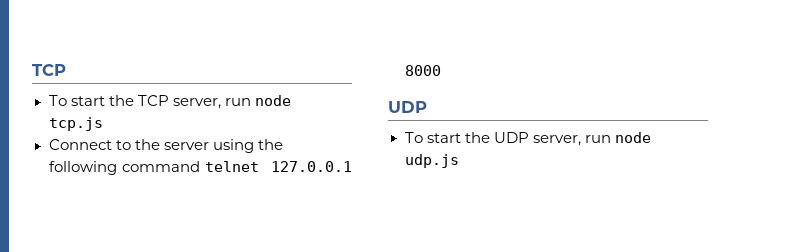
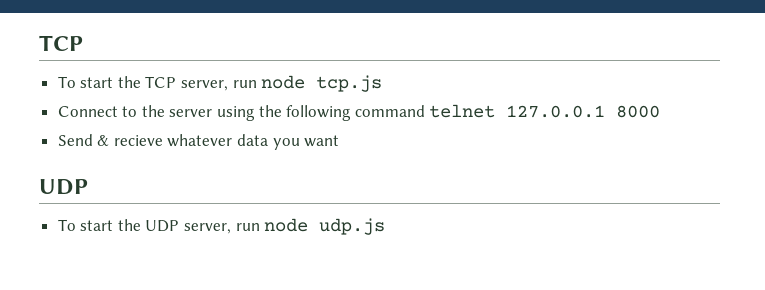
(441, 70) none -> [57,134,340,150] // Send & recieve whatever data you want

